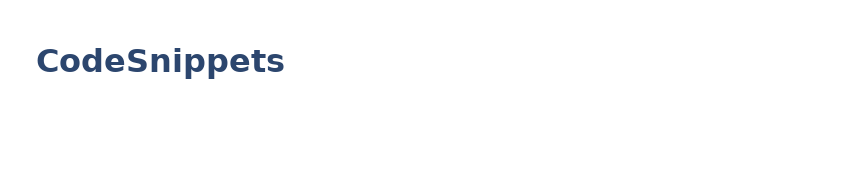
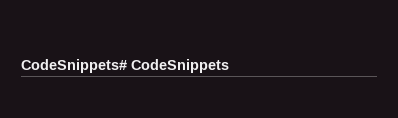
(36, 63) none -> [21,59,127,73] CodeSnippets#

